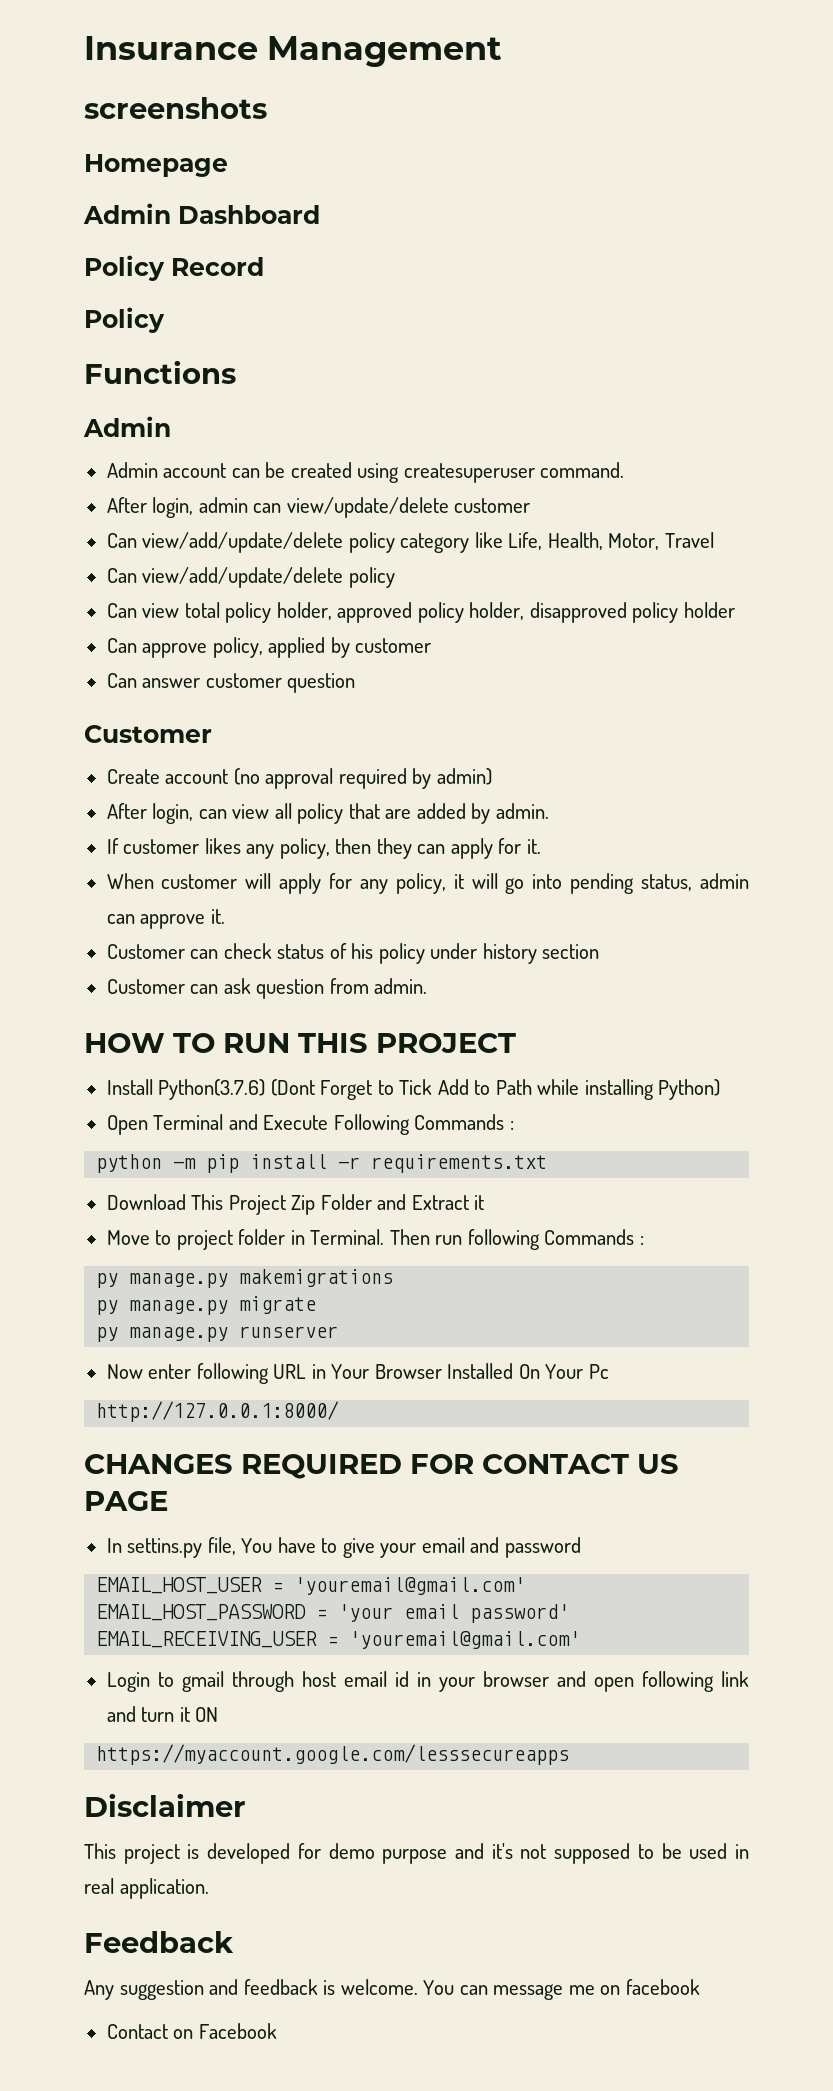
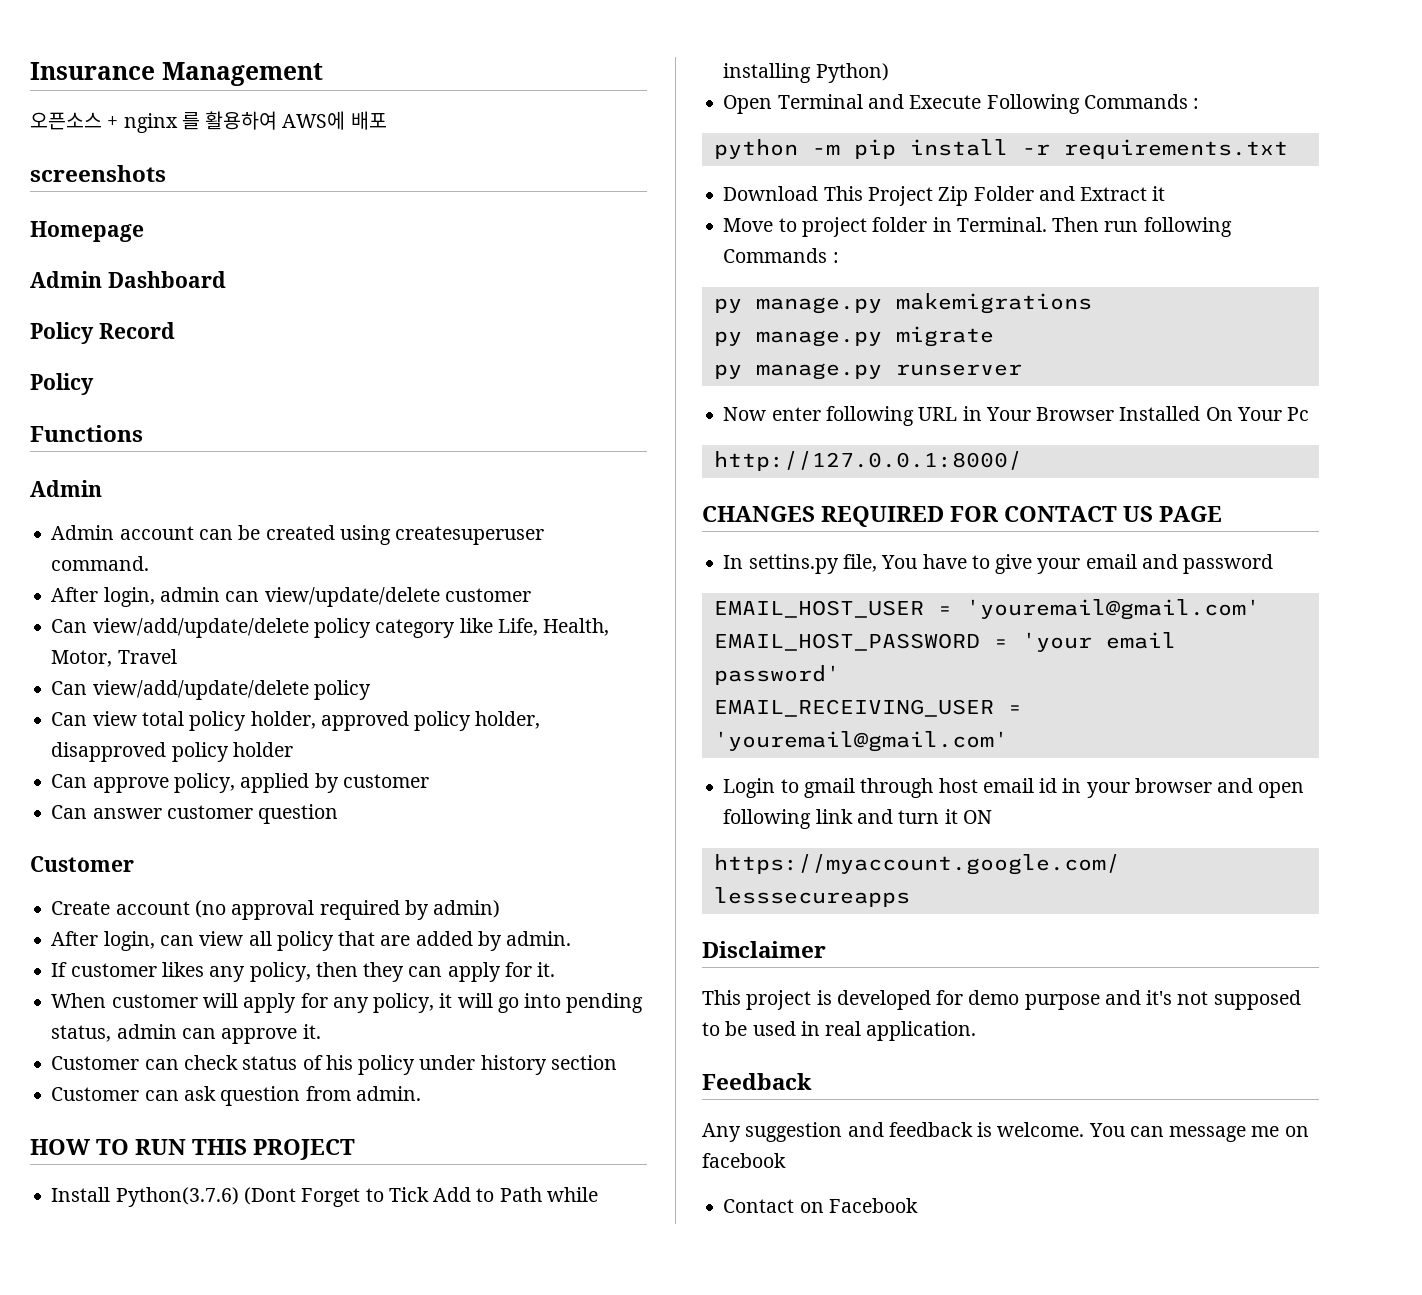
(503, 51) none -> [30,111,387,133] // 오픈소스 + nginx 를 활용하여 AWS에 배포

